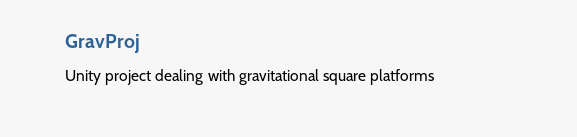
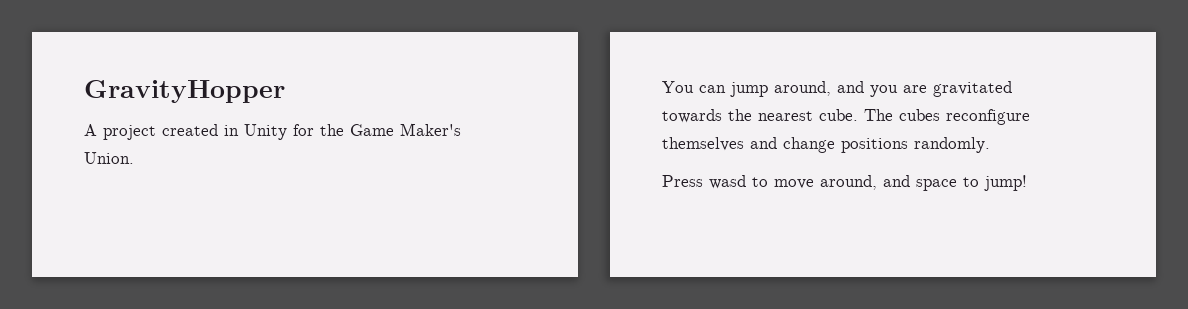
[65,34,140,53] [65,69,435,85] GravProj // Unity project dealing with gravitational square platforms -> [84,80,285,103] [84,123,461,140] [84,152,134,164] [662,81,1012,97] [662,109,1030,125] [662,137,990,153] [662,175,1027,191] GravityHopper // A project created in Unity for the Game Maker's Union. // You can jump around, and you are gravitated towards the nearest cube. The cubes reconfigure themselves and change positions randomly. // Press wasd to move around, and space to jump!

